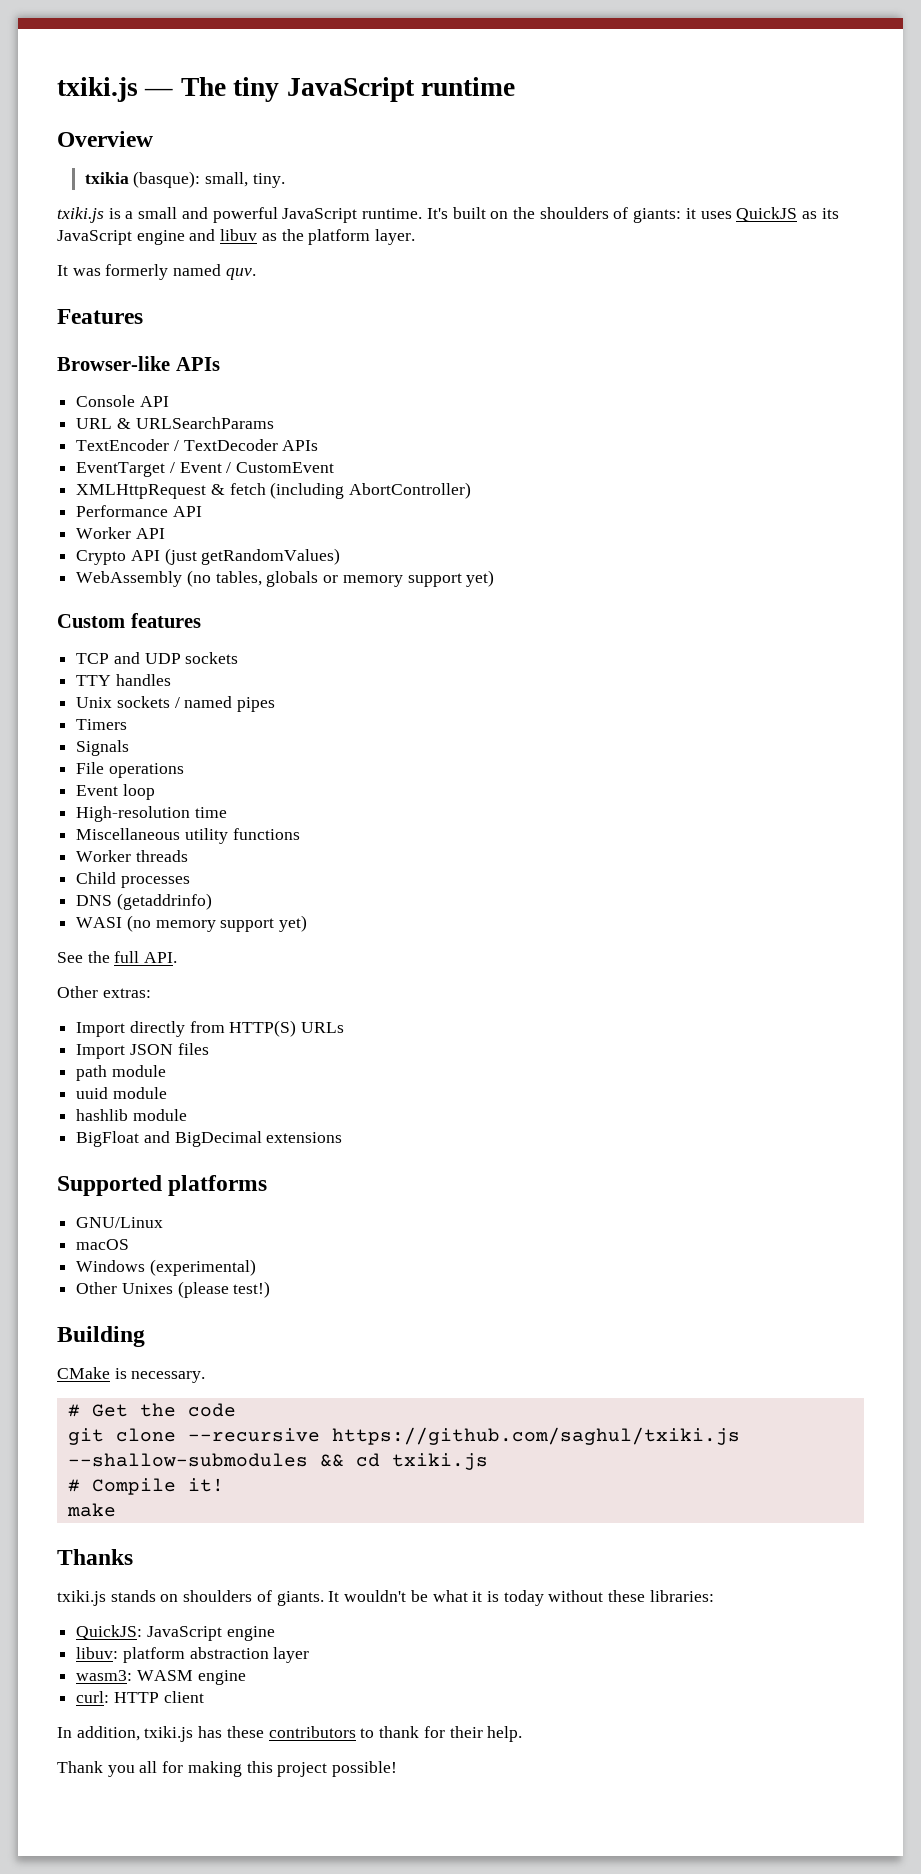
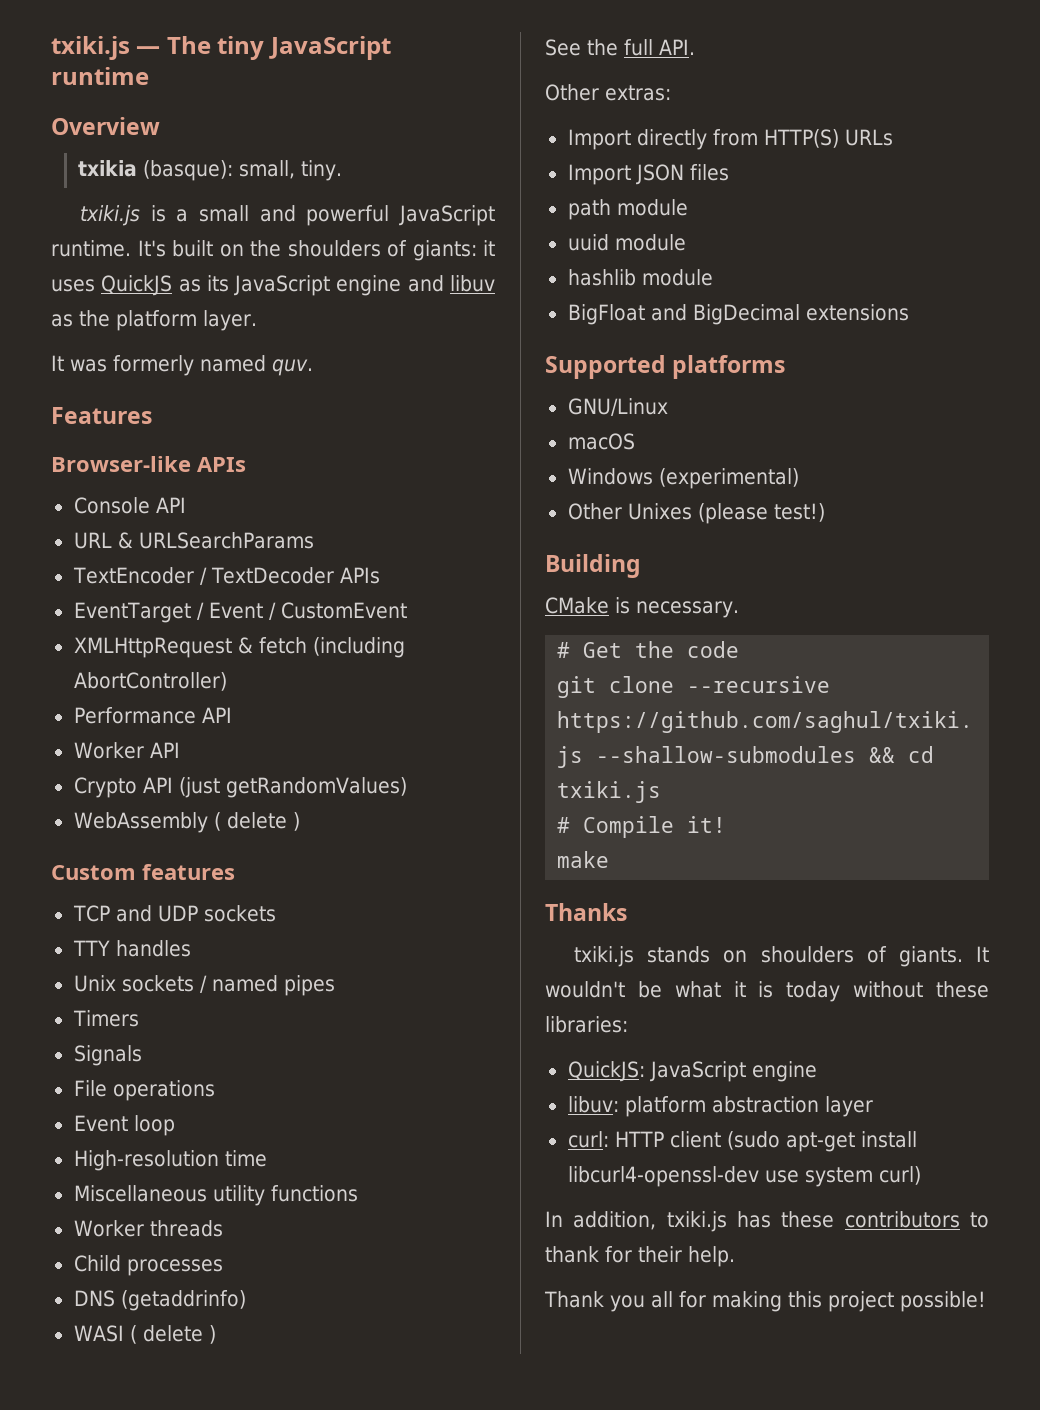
[186,570,495,587] (no tables, globals or memory support yet) -> [213,812,300,831] ( delete )
[126,915,308,932] (no memory support yet) -> [129,1325,216,1344] ( delete )
[76,1670,246,1685] // wasm3: WASM engine -> (873, 1106) none
(204, 1697) none -> [726,1131,917,1152] [567,1166,921,1187] (sudo apt-get install libcurl4-openssl-dev use system curl)

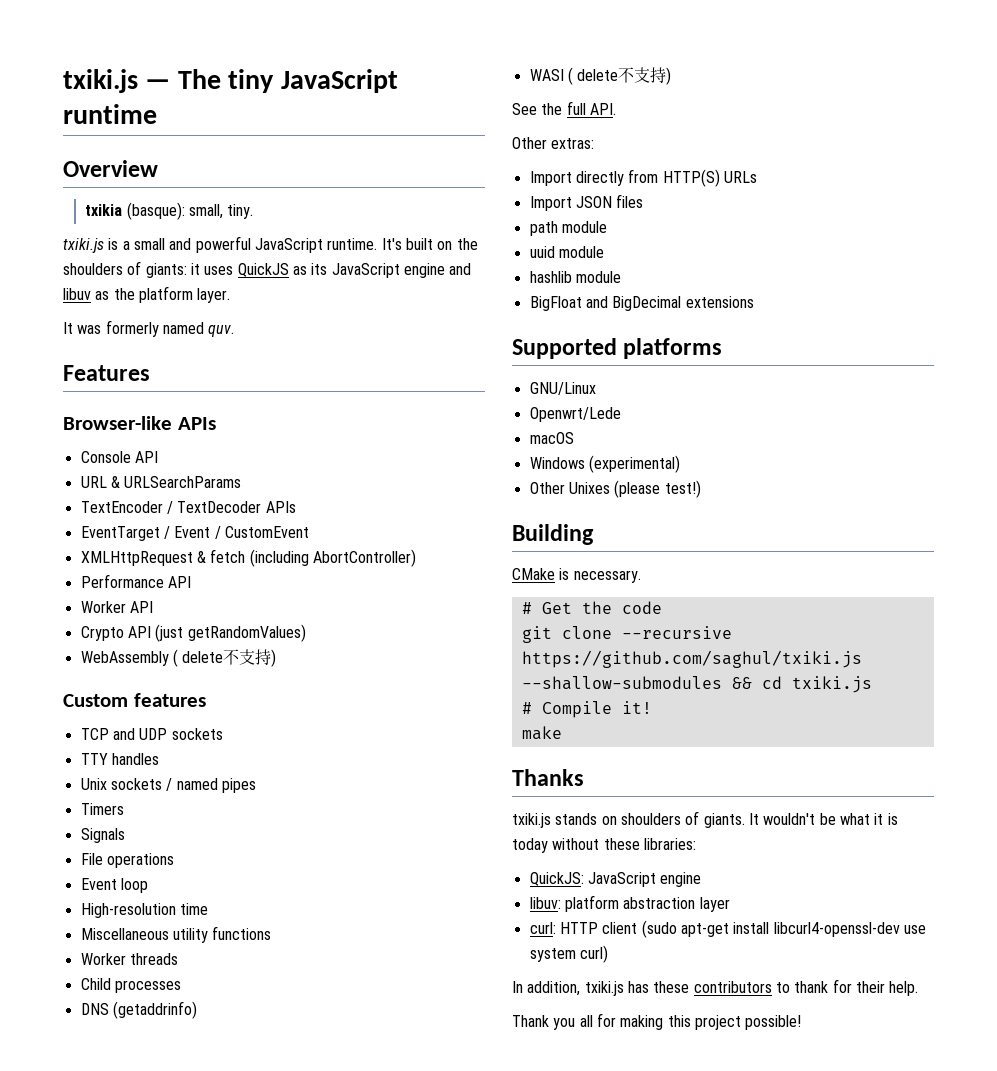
(287, 820) none -> [223,649,272,665] 不支持
(203, 1333) none -> [618,67,667,83] 不支持
(668, 407) none -> [529,407,621,422] // Openwrt/Lede

